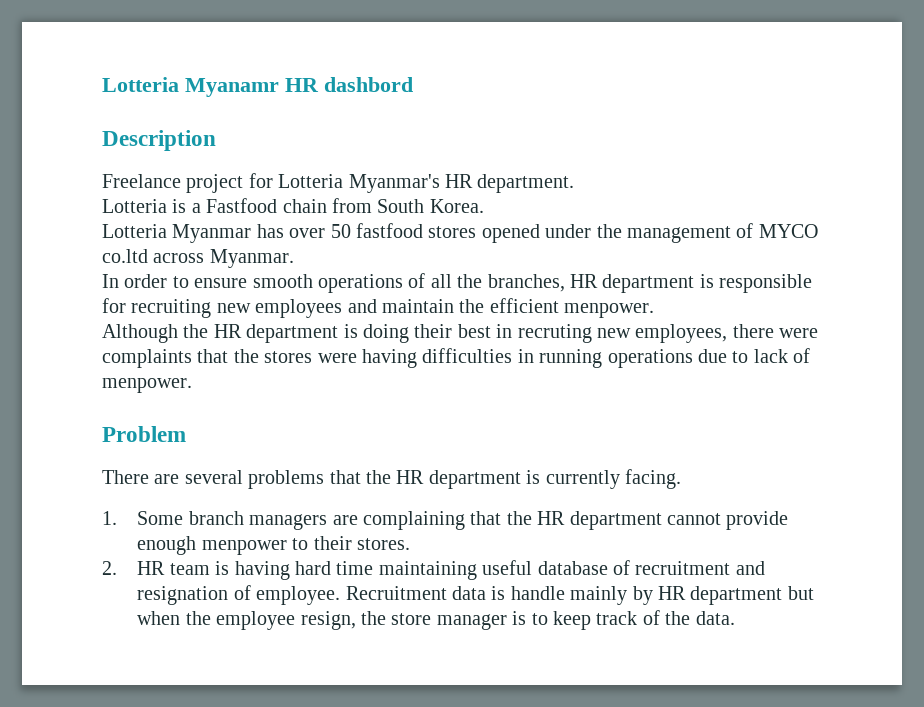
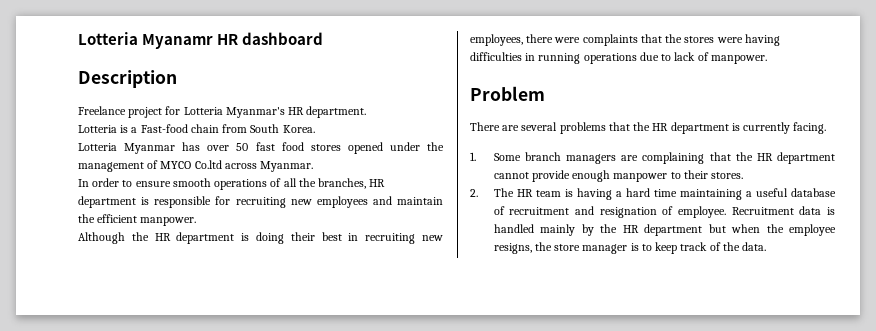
[324,77,413,92] dashbord -> [242,32,324,45] dashboard
[206,198,278,213] Fastfood -> [140,124,188,133] Fast-food
[356,223,423,238] fastfood -> [255,142,304,151] fast food
[102,249,148,263] co.ltd -> [194,160,222,169] Co.ltd
[564,303,655,318] menpower. -> [140,217,197,226] manpower.
[517,324,592,343] recruting -> [365,233,416,244] recruiting
[102,378,192,393] menpower. -> [710,55,767,64] manpower.
[201,540,287,555] menpower -> [613,173,668,182] manpower
(117, 568) none -> [493,188,514,197] The
(290, 570) none -> [615,191,622,197] a
(477, 570) none -> [745,191,752,197] a
[510,586,565,600] handle -> [493,224,534,233] handled
(653, 595) none -> [600,224,618,233] the
[300,611,356,630] resign, -> [493,243,532,254] resigns,

